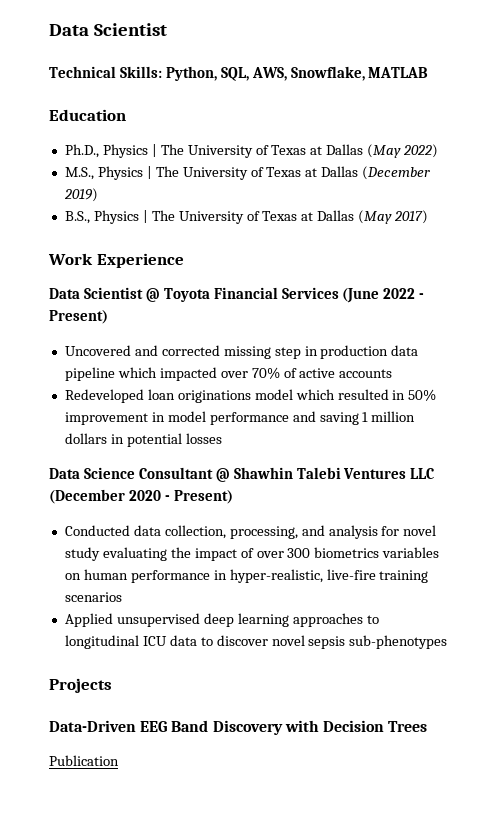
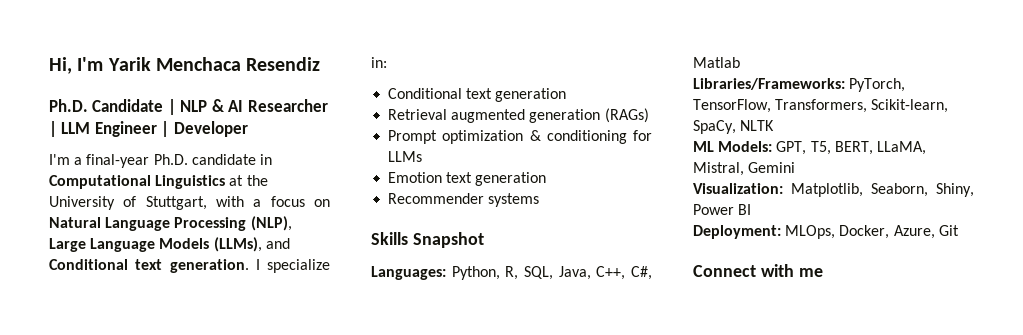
[49,23,167,36] [49,66,429,81] [49,109,126,121] [64,144,439,158] [64,166,431,180] [63,188,98,202] [64,210,429,224] [48,253,184,268] [49,287,425,303] [49,310,108,324] [64,345,419,359] [64,367,393,381] [64,389,437,403] [64,411,416,425] [64,433,222,447] [49,467,435,482] [49,489,233,504] [64,525,437,539] [64,547,440,561] [64,569,429,583] [64,592,122,602] [64,613,379,627] [64,635,448,649] [49,678,112,693] [49,720,428,735] [49,755,119,766] Data Scientist // Technical Skills: Python, SQL, AWS, Snowflake, MATLAB // Education // Ph.D., Physics | The University of Texas at Dallas (May 2022) // M.S., Physics | The University of Texas at Dallas (December 2019) // B.S., Physics | The University of Texas at Dallas (May 2017) // Work Experience // Data Scientist @ Toyota Financial Services (June 2022 - Present) // Uncovered and corrected missing step in production data pipeline which impacted over 70% of active accounts // Redeveloped loan originations model which resulted in 50% improvement in model performance and saving 1 million dollars in potential losses // Data Science Consultant @ Shawhin Talebi Ventures LLC (December 2020 - Present) // Conducted data collection, processing, and analysis for novel study evaluating the impact of over 300 biometrics variables on human performance in hyper-realistic, live-fire training scenarios // Applied unsupervised deep learning approaches to longitudinal ICU data to discover novel sepsis sub-phenotypes // Projects // Data-Driven EEG Band Discovery with Decision Trees // Publication -> [49,57,321,74] [49,99,328,115] [49,121,248,137] [49,154,272,168] [49,175,268,189] [49,196,330,210] [49,216,292,231] [49,237,290,252] [49,259,330,273] [371,57,387,68] [388,88,567,102] [388,108,649,123] [388,130,652,144] [388,151,423,162] [388,172,547,186] [388,193,540,207] [371,232,484,248] [371,266,652,280] [693,57,740,68] [693,78,906,92] [693,99,949,113] [693,120,775,134] [693,141,926,155] [693,162,796,176] [693,183,974,197] [693,204,752,215] [693,225,959,239] [693,264,823,277] Hi, I'm Yarik Menchaca Resendiz // Ph.D. Candidate | NLP & AI Researcher | LLM Engineer | Developer // I'm a final-year Ph.D. candidate in Computational Linguistics at the University of Stuttgart, with a focus on Natural Language Processing (NLP), Large Language Models (LLMs), and Conditional text generation. I specialize in: // Conditional text generation // Retrieval augmented generation (RAGs) // Prompt optimization & conditioning for LLMs // Emotion text generation // Recommender systems // Skills Snapshot // Languages: Python, R, SQL, Java, C++, C#, Matlab // Libraries/Frameworks: PyTorch, TensorFlow, Transformers, Scikit-learn, SpaCy, NLTK // ML Models: GPT, T5, BERT, LLaMA, Mistral, Gemini // Visualization: Matplotlib, Seaborn, Shiny, Power BI // Deployment: MLOps, Docker, Azure, Git // Connect with me

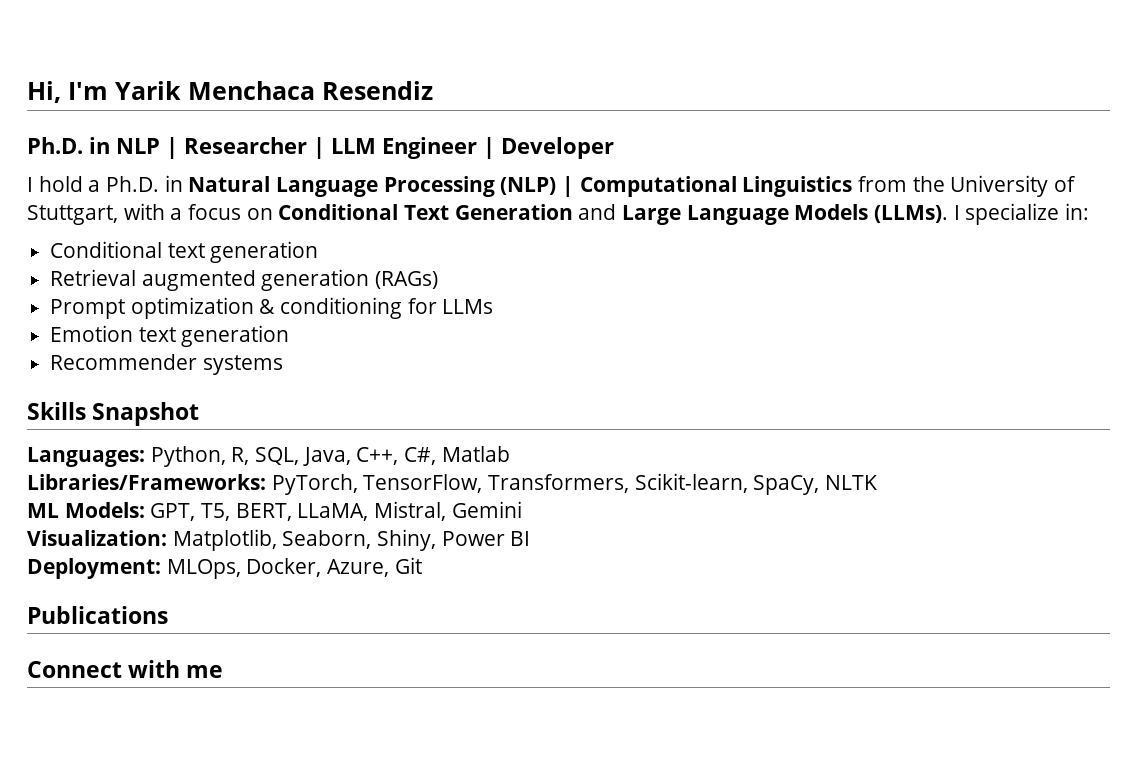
[92,99,244,115] Candidate | NLP & AI -> [88,137,178,159] in NLP |
[49,154,272,168] I'm a final-year Ph.D. candidate in -> [27,175,575,197] I hold a Ph.D. in Natural Language Processing (NLP) |
[229,175,244,186] at -> [858,176,908,192] from
[49,216,292,231] [49,237,290,252] [49,259,249,273] Natural Language Processing (NLP), Large Language Models (LLMs), and Conditional text generation. -> [278,204,949,225] Conditional Text Generation and Large Language Models (LLMs).
(959, 230) none -> [27,606,168,624] // Publications

